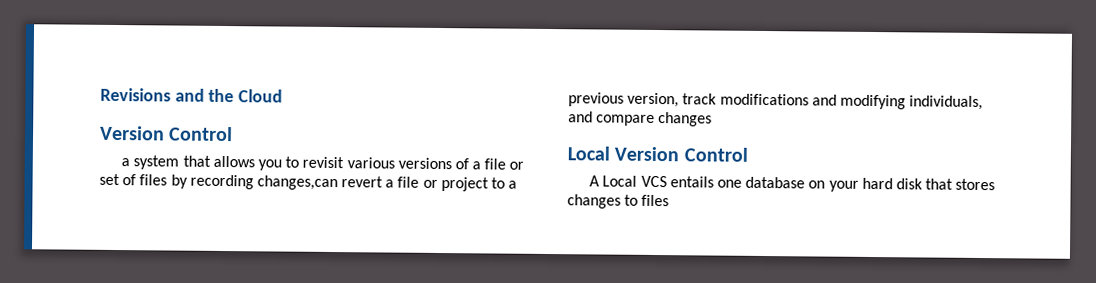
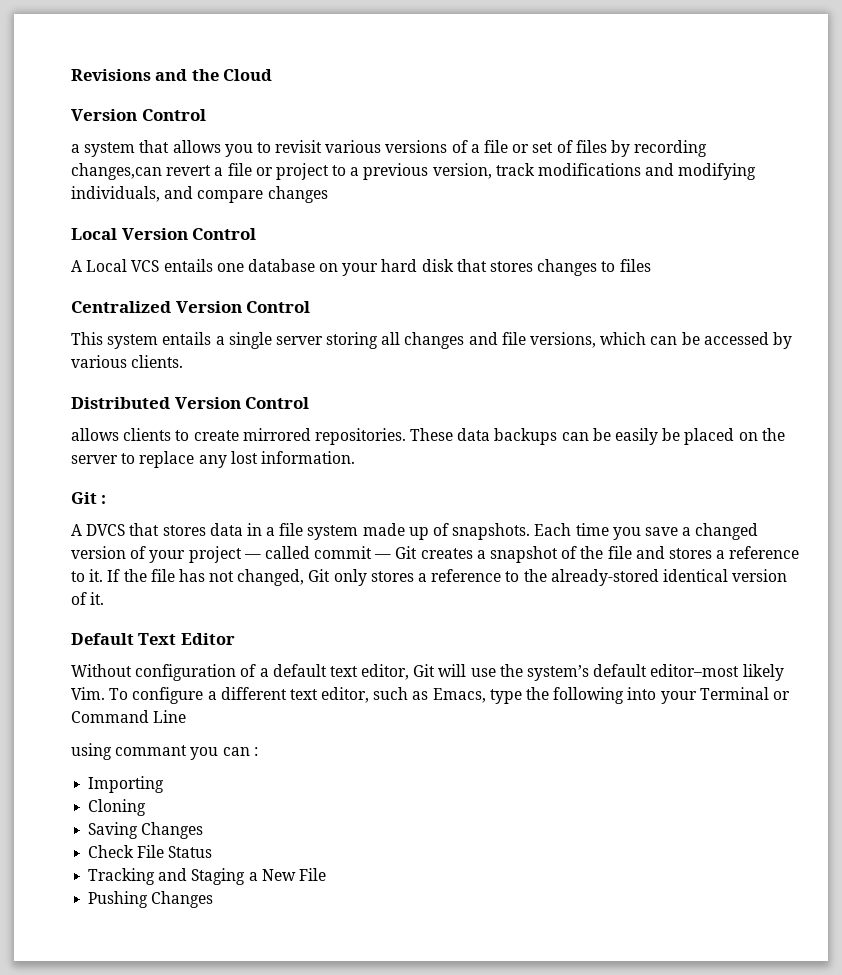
(670, 200) none -> [71,301,311,313] [71,332,792,349] [71,355,184,368] [71,397,310,409] [71,428,785,445] [71,451,355,468] [71,492,107,504] [71,523,759,540] [71,546,800,563] [71,569,788,586] [71,592,105,605] [71,633,235,645] [71,664,784,681] [71,687,790,704] [71,710,187,723] [71,743,258,760] [88,776,165,793] [88,799,147,816] [88,822,204,839] [88,845,213,858] [88,868,326,885] [88,891,214,908] // Centralized Version Control // This system entails a single server storing all changes and file versions, which can be accessed by various clients. // Distributed Version Control // allows clients to create mirrored repositories. These data backups can be easily be placed on the server to replace any lost information. // Git : // A DVCS that stores data in a file system made up of snapshots. Each time you save a changed version of your project — called commit — Git creates a snapshot of the file and stores a reference to it. If the file has not changed, Git only stores a reference to the already-stored identical version of it. // Default Text Editor // Without configuration of a default text editor, Git will use the system’s default editor–most likely Vim. To configure a different text editor, such as Emacs, type the following into your Terminal or Command Line // using commant you can : // Importing // Cloning // Saving Changes // Check File Status // Tracking and Staging a New File // Pushing Changes

